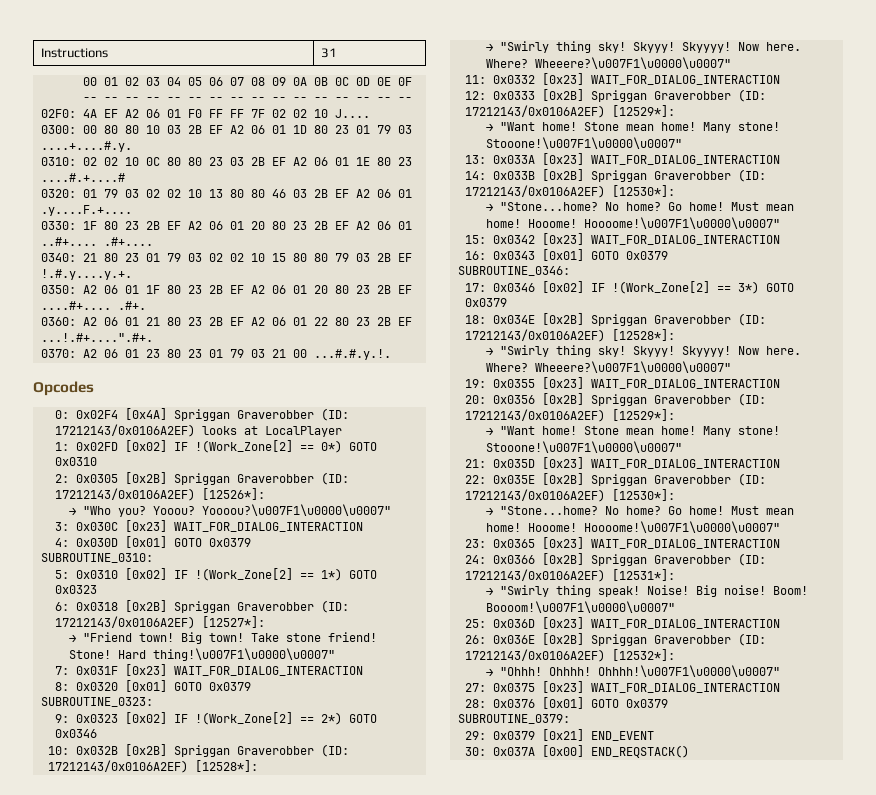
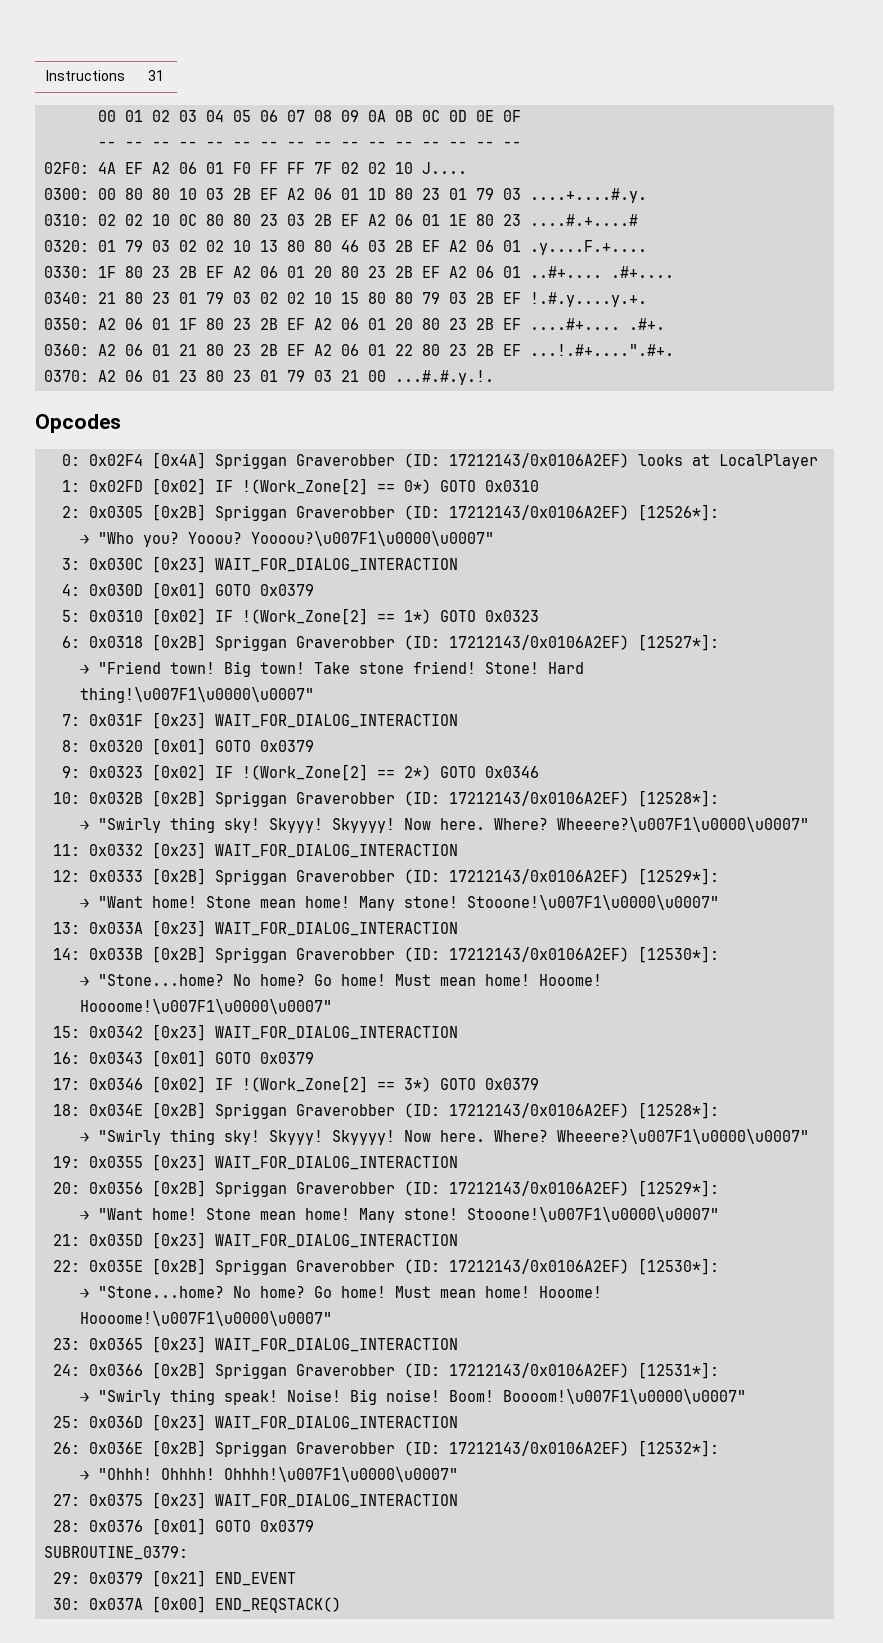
[40,553,153,563] // SUBROUTINE_0310: -> (315, 590) none
[40,697,153,707] // SUBROUTINE_0323: -> (315, 746) none
[457,266,570,276] // SUBROUTINE_0346: -> (315, 1058) none

